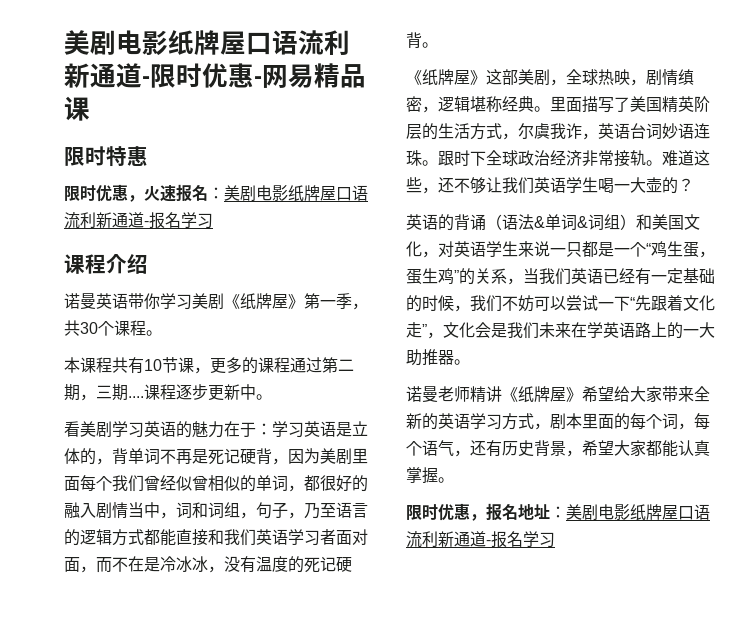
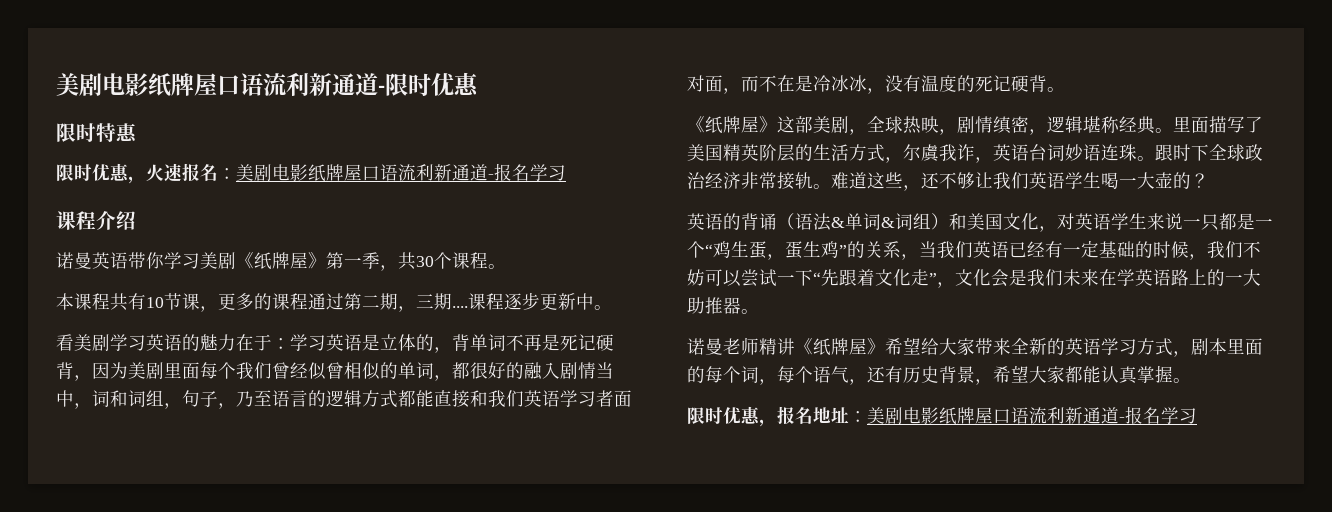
[254,63,366,88] [64,96,90,121] -网易精品课 -> (479, 84) none

